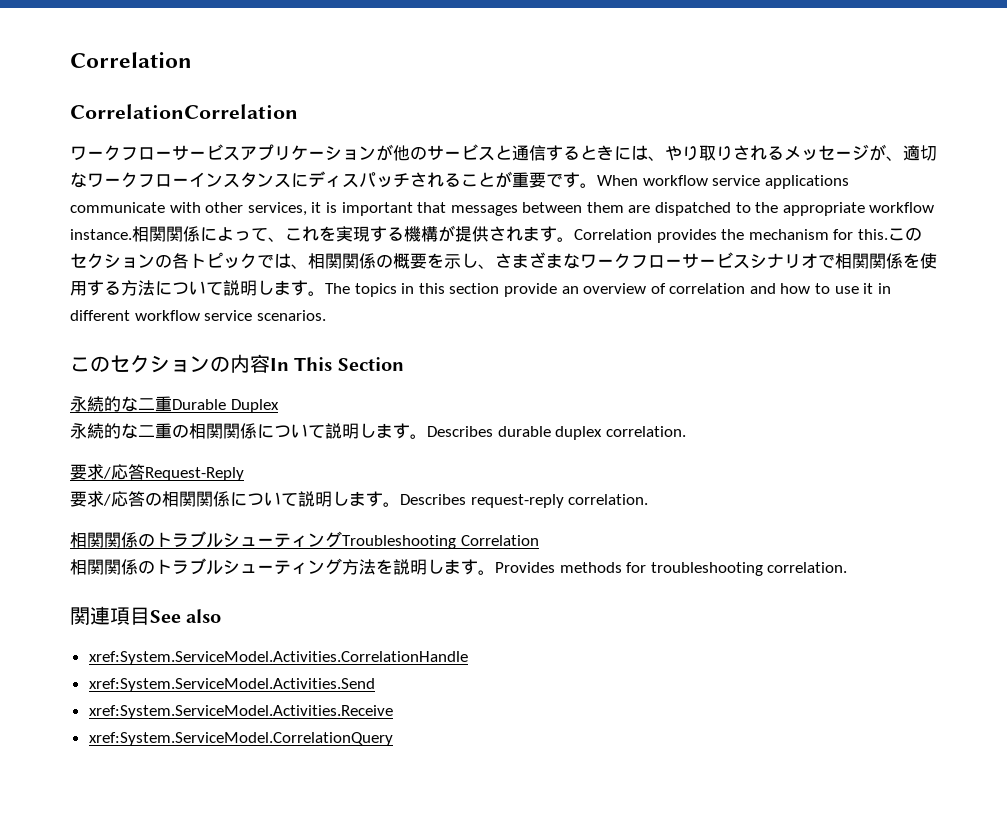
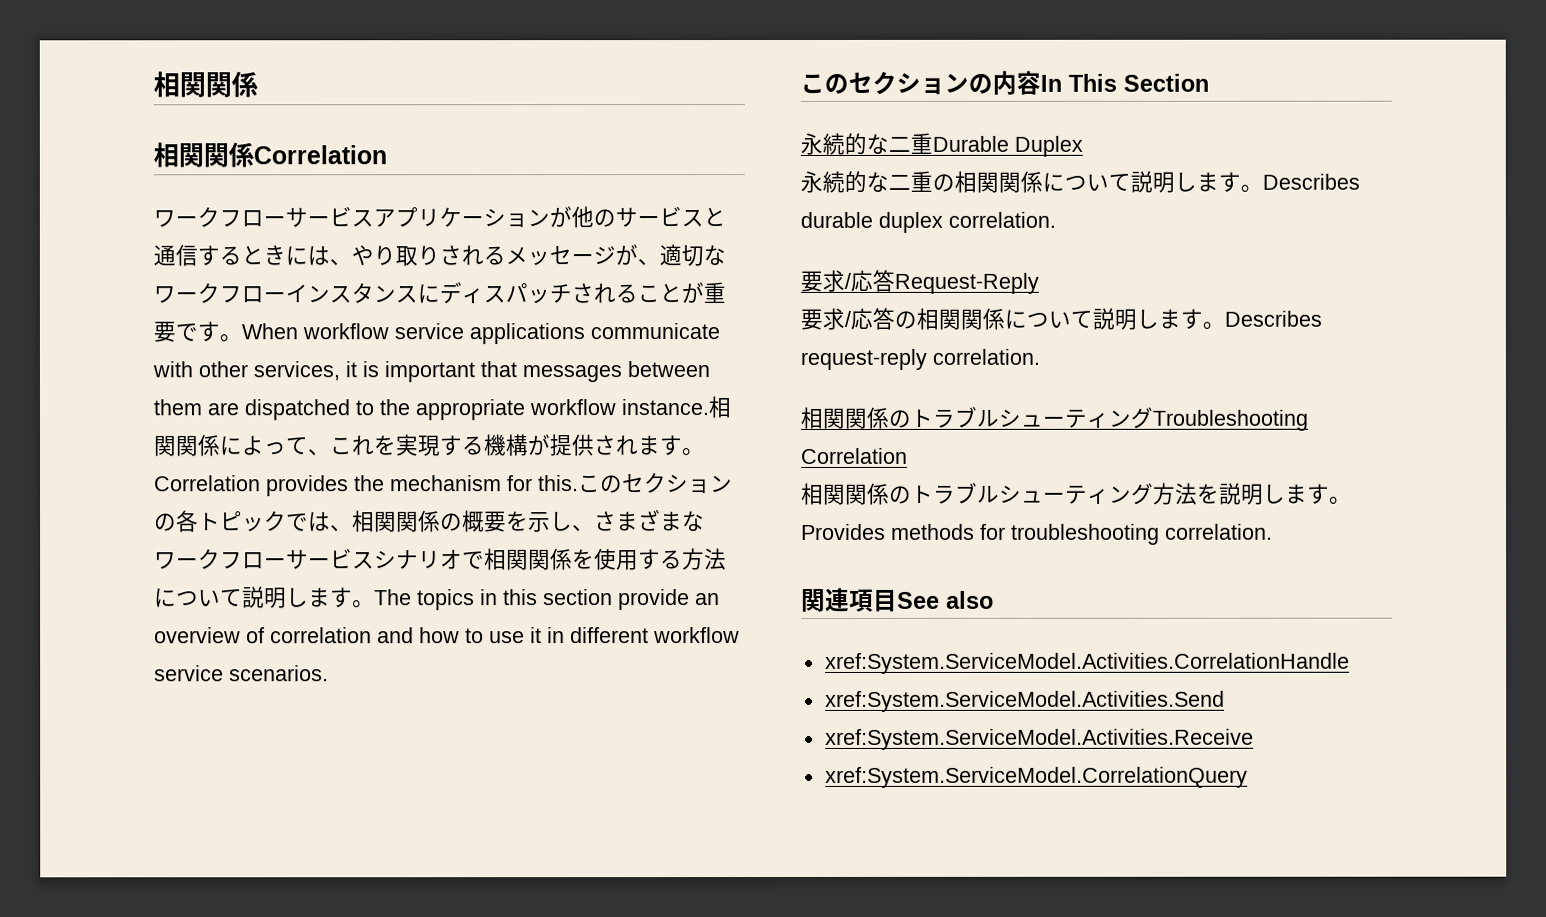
[70,52,192,68] [70,104,298,119] Correlation // CorrelationCorrelation -> [153,71,258,98] [153,142,387,168] 相関関係 // 相関関係Correlation

